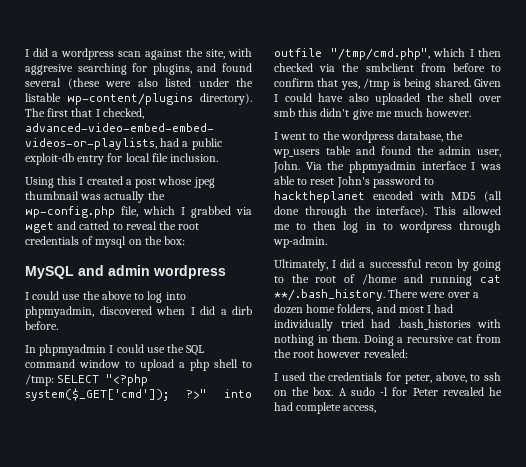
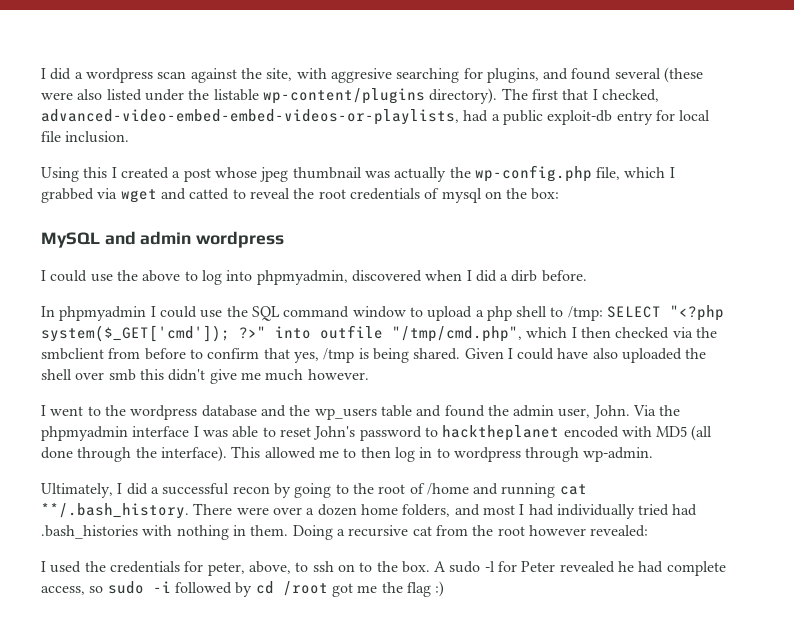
[397,131,444,142] database, -> [201,405,286,417] database and
(287, 393) none -> [359,562,373,572] to
(377, 409) none -> [89,581,445,597] so sudo -i followed by cd /root got me the flag :)

